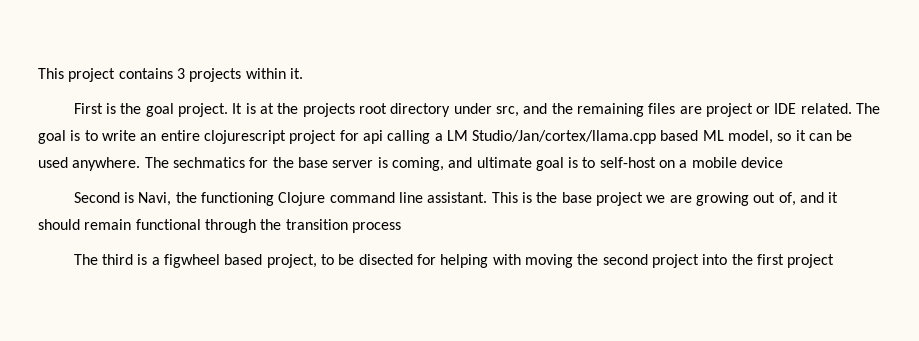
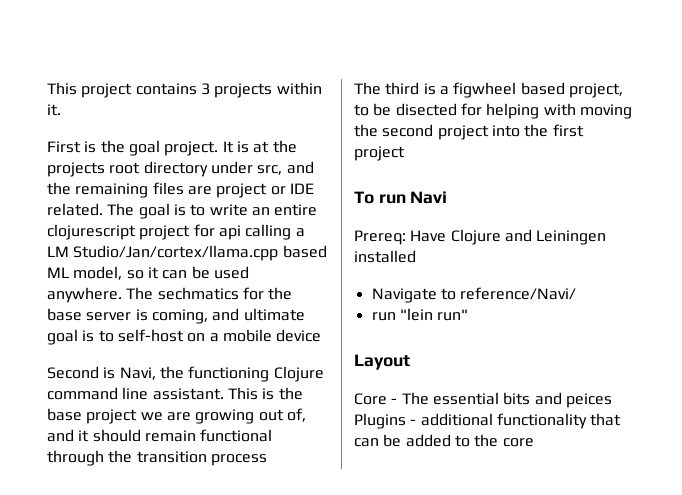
(835, 261) none -> [354,191,448,204] [354,229,607,245] [354,250,416,263] [371,287,577,303] [371,308,469,321] [354,354,410,370] [354,392,612,408] [354,413,622,429] [354,434,534,447] // To run Navi // Prereq: Have Clojure and Leiningen installed // Navigate to reference/Navi/ // run "lein run" // Layout // Core - The essential bits and peices Plugins - additional functionality that can be added to the core

